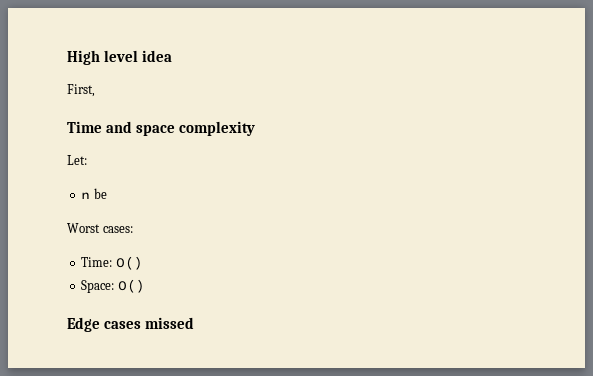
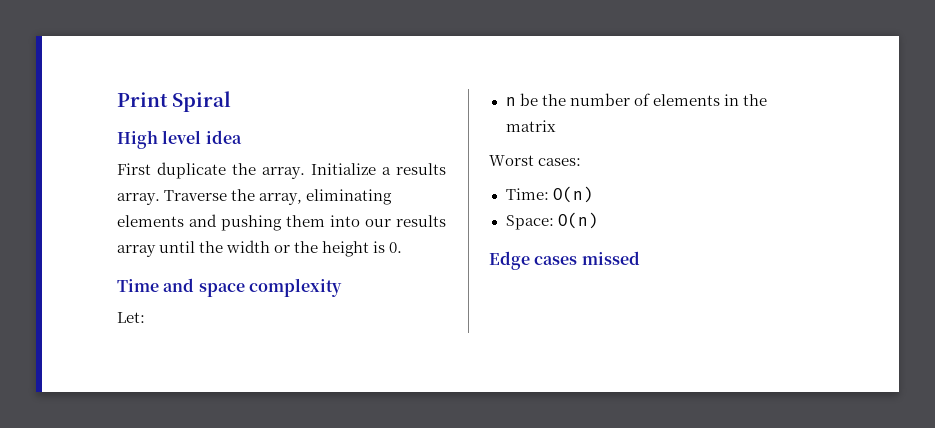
(67, 57) none -> [117,91,232,112] Print Spiral //
[67,84,95,97] First, -> [117,162,446,179] [117,189,393,205] [117,214,446,231] [117,240,403,257] First duplicate the array. Initialize a results array. Traverse the array, eliminating elements and pushing them into our results array until the width or the height is 0.
(107, 193) none -> [541,93,767,106] [505,120,556,132] the number of elements in the matrix
[115,256,143,270] O() -> [552,186,593,203] O(n)
[117,279,145,293] O() -> [557,212,598,229] O(n)

